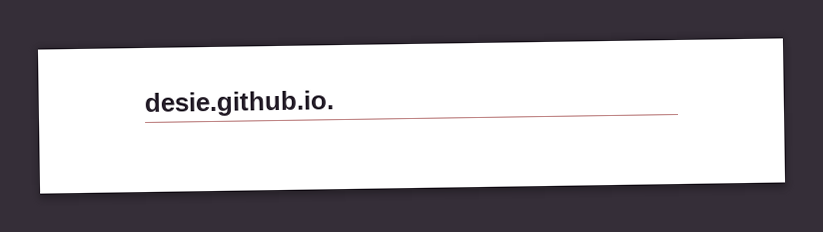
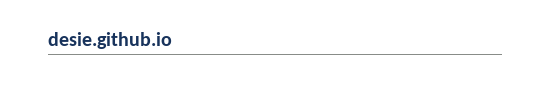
[144,90,334,118] desie.github.io. -> [48,32,172,49] desie.github.io

